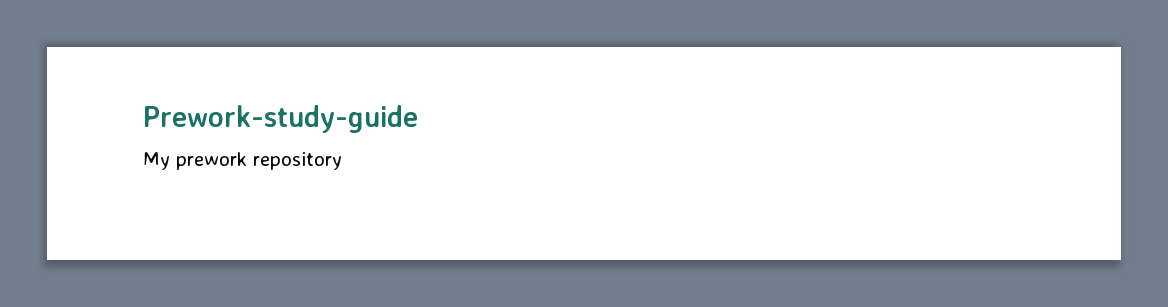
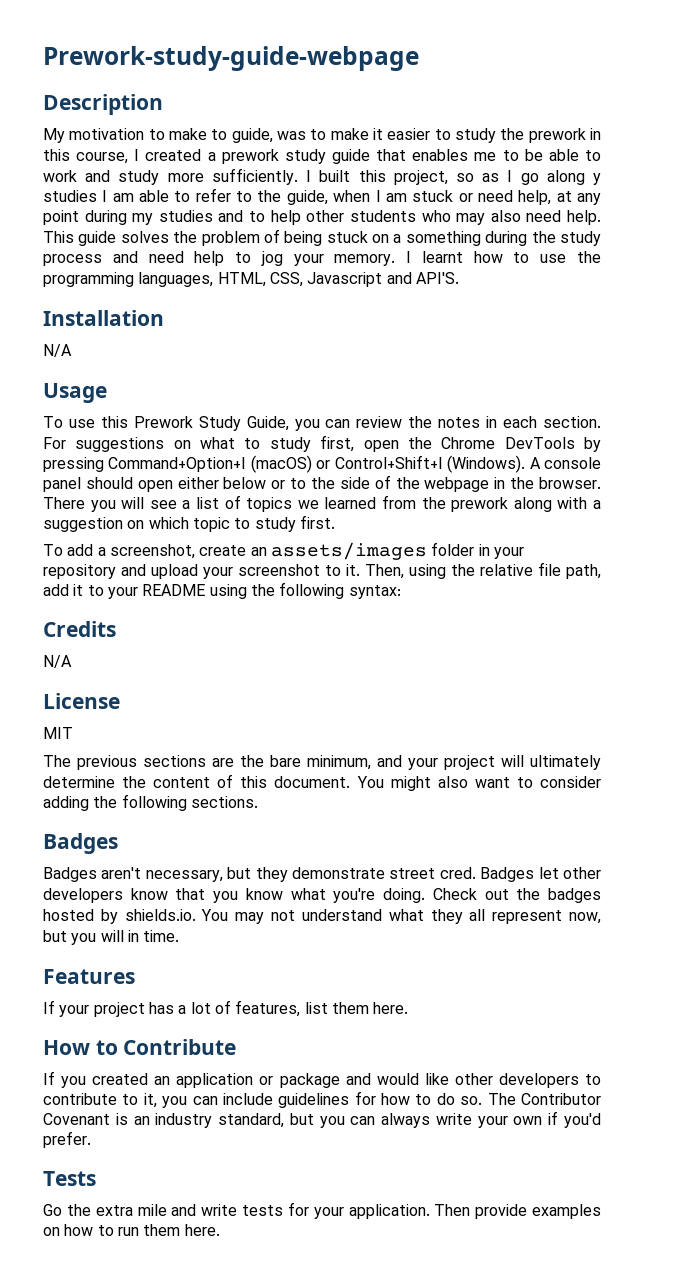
[143,105,418,133] Prework-study-guide -> [43,46,419,71] [43,94,163,115] Prework-study-guide-webpage // Description
[176,152,342,170] prework repository -> [69,128,601,143] [43,149,602,164] [43,168,601,185] [43,188,602,205] [43,210,602,225] [43,229,602,246] [43,251,601,266] [43,272,459,287] [43,310,164,326] [43,344,72,357] [43,383,107,403] [43,416,601,431] [43,435,602,452] [43,455,602,473] [43,475,601,492] [43,495,602,512] [43,515,335,532] [43,542,524,560] [43,562,601,579] [43,582,401,599] [43,621,116,637] [43,655,72,668] [43,693,120,709] [43,727,73,739] [43,755,601,770] [43,774,602,791] [43,794,258,811] [43,833,118,854] [43,867,601,882] [43,888,602,903] [43,909,601,924] [43,930,180,945] [43,969,135,984] [43,1000,409,1017] [43,1039,237,1055] [43,1071,601,1088] [43,1091,601,1108] [43,1111,601,1128] [43,1131,91,1148] [43,1171,96,1186] [43,1202,601,1219] [43,1224,220,1236] motivation to make to guide, was to make it easier to study the prework in this course, I created a prework study guide that enables me to be able to work and study more sufficiently. I built this project, so as I go along y studies I am able to refer to the guide, when I am stuck or need help, at any point during my studies and to help other students who may also need help. This guide solves the problem of being stuck on a something during the study process and need help to jog your memory. I learnt how to use the programming languages, HTML, CSS, Javascript and API'S. // Installation // N/A // Usage // To use this Prework Study Guide, you can review the notes in each section. For suggestions on what to study first, open the Chrome DevTools by pressing Command+Option+I (macOS) or Control+Shift+I (Windows). A console panel should open either below or to the side of the webpage in the browser. There you will see a list of topics we learned from the prework along with a suggestion on which topic to study first. // To add a screenshot, create an assets/images folder in your repository and upload your screenshot to it. Then, using the relative file path, add it to your README using the following syntax: // Credits // N/A // License // MIT // The previous sections are the bare minimum, and your project will ultimately determine the content of this document. You might also want to consider adding the following sections. // Badges // Badges aren't necessary, but they demonstrate street cred. Badges let other developers know that you know what you're doing. Check out the badges hosted by shields.io. You may not understand what they all represent now, but you will in time. // Features // If your project has a lot of features, list them here. // How to Contribute // If you created an application or package and would like other developers to contribute to it, you can include guidelines for how to do so. The Contributor Covenant is an industry standard, but you can always write your own if you'd prefer. // Tests // Go the extra mile and write tests for your application. Then provide examples on how to run them here.

